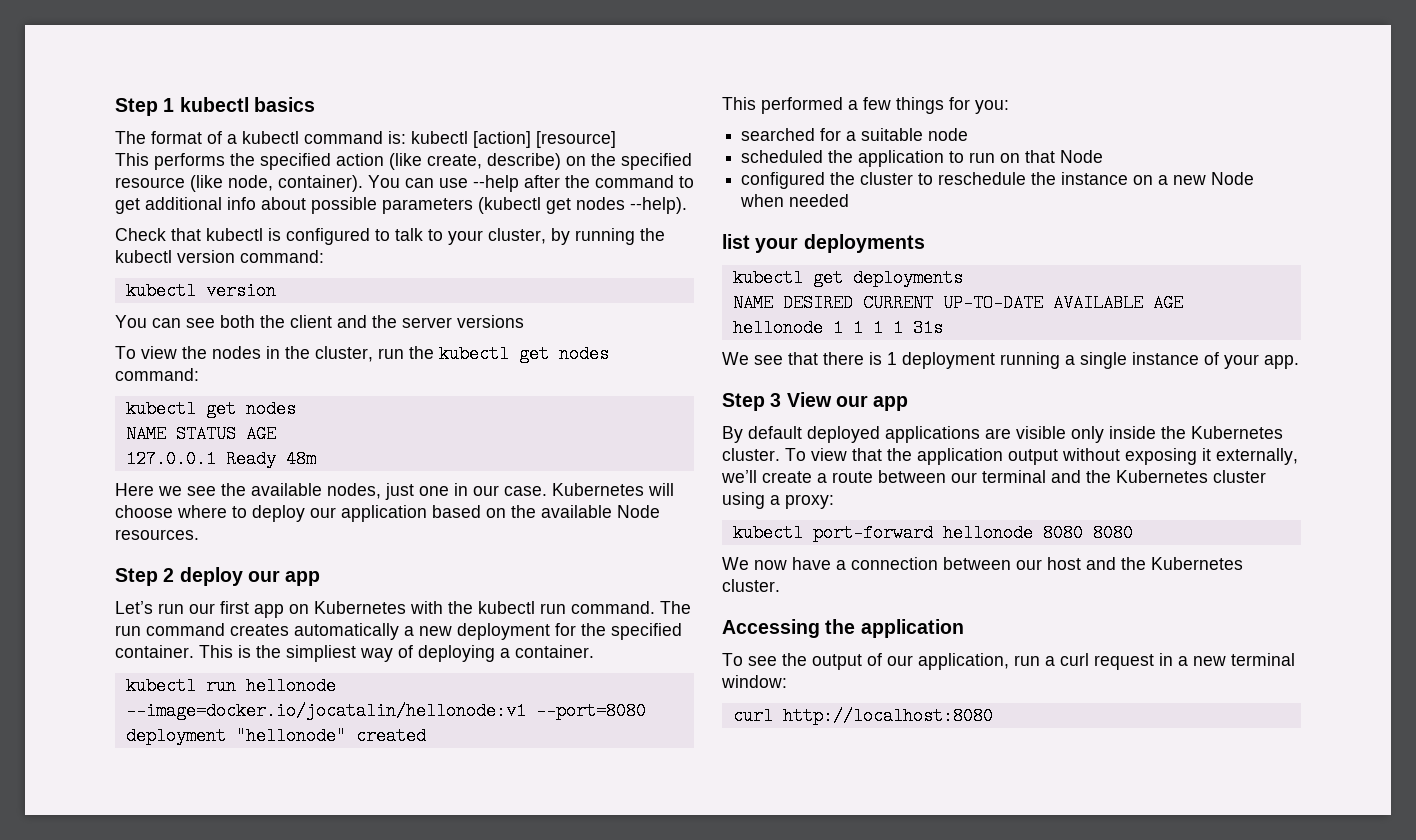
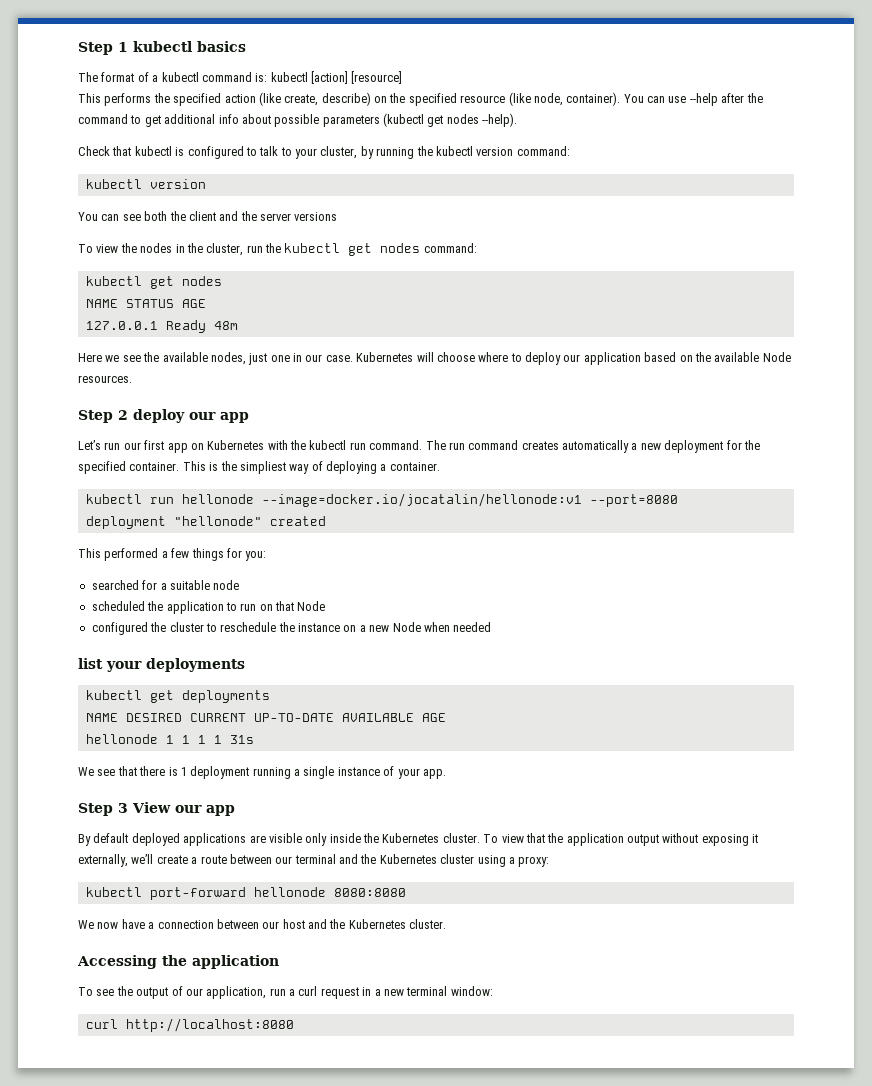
[1042,524,1133,542] 8080 8080 -> [333,888,406,897] 8080:8080

